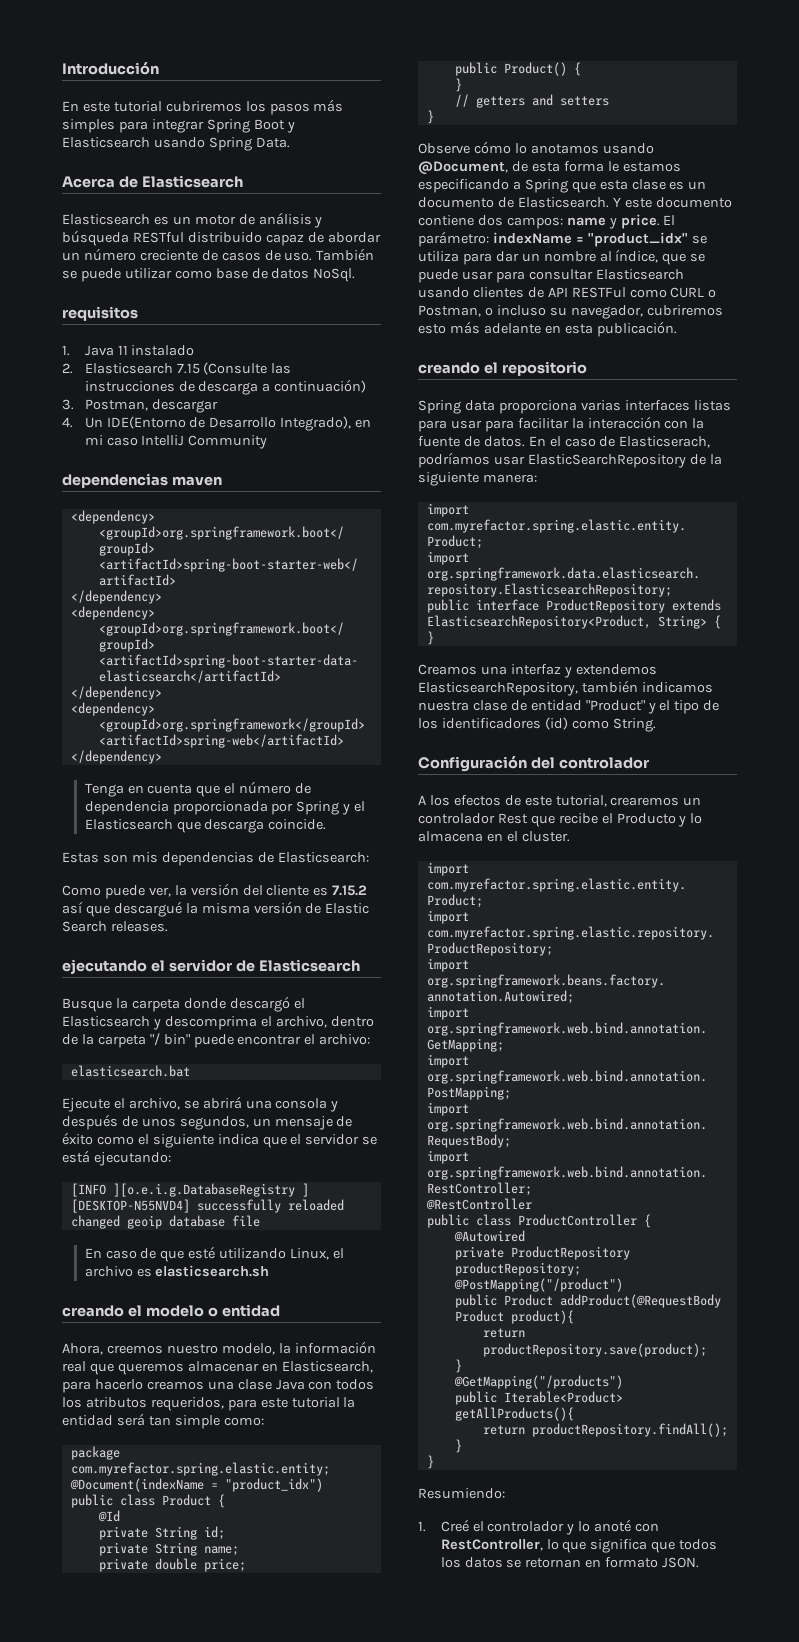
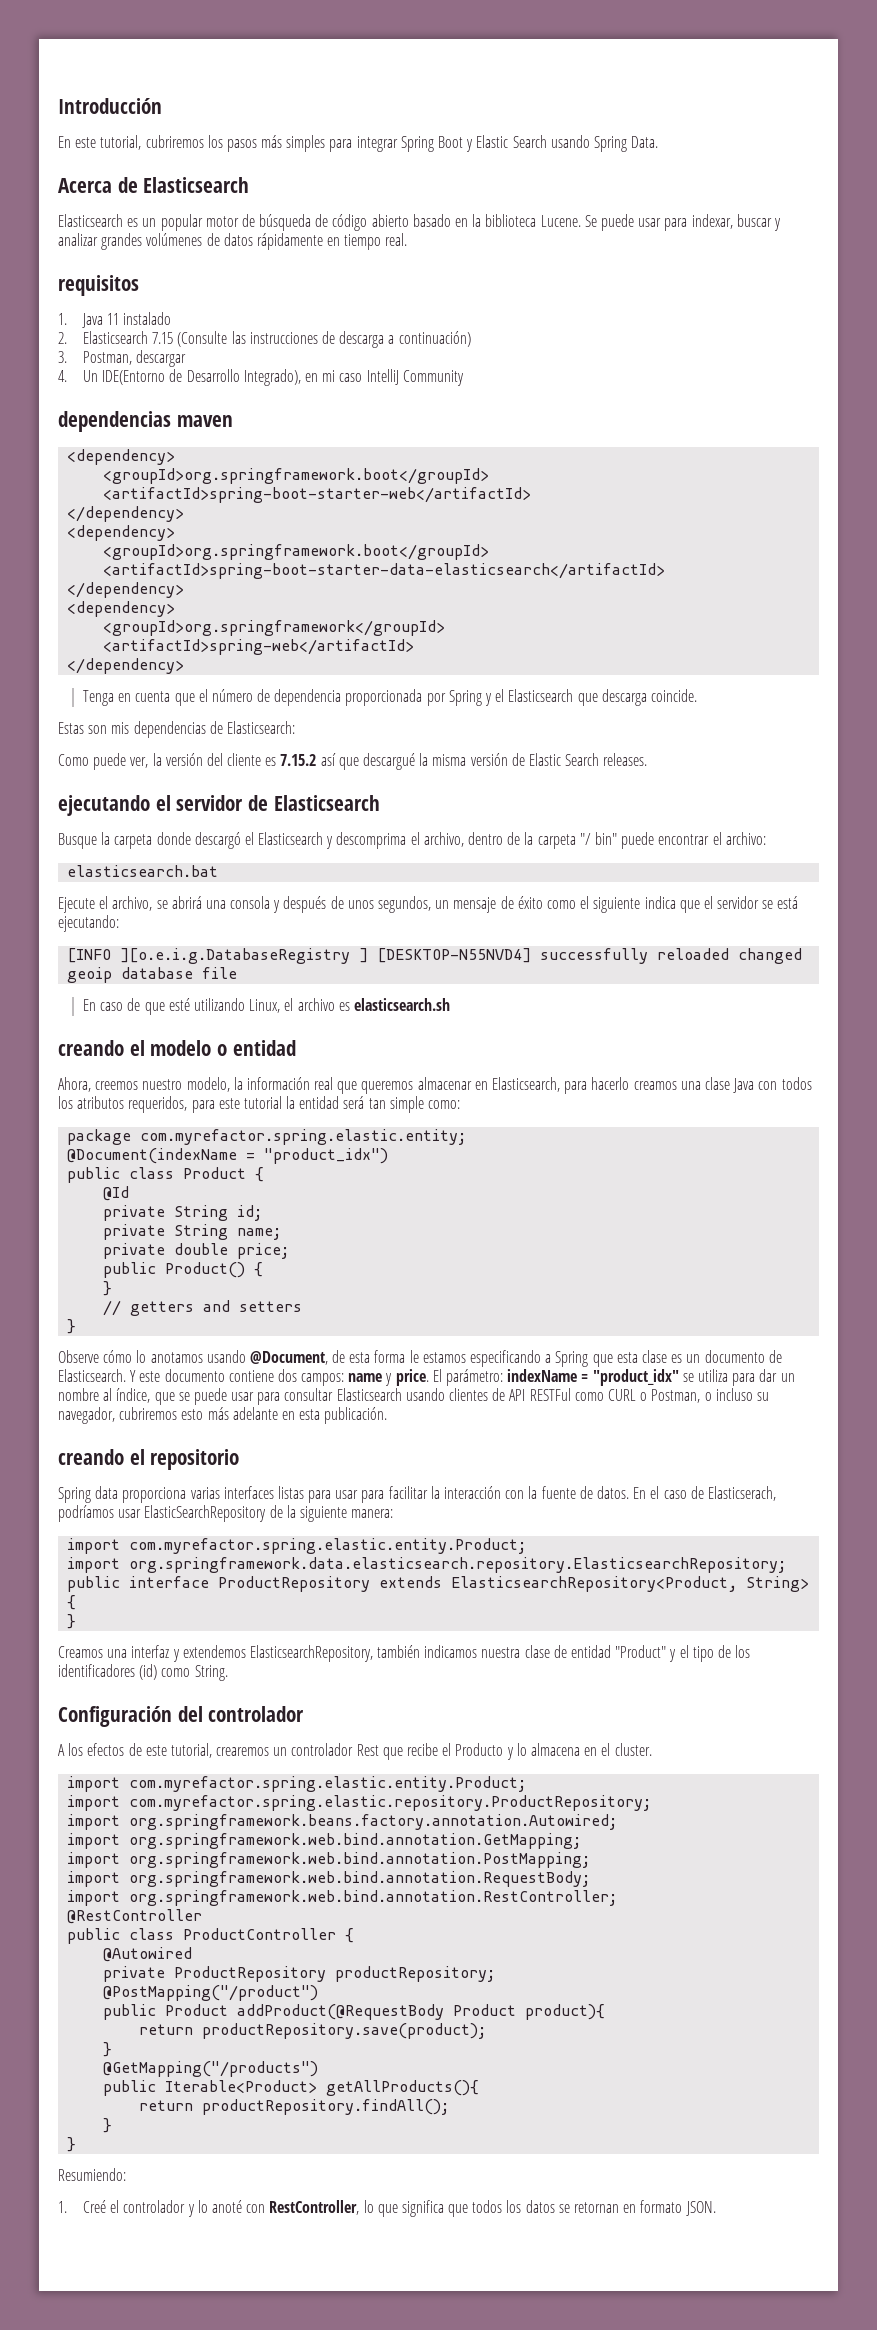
[113,101,162,112] tutorial -> [100,135,142,150] tutorial,
[62,137,150,148] Elasticsearch -> [476,135,547,148] Elastic Search
(191, 220) none -> [160,214,203,231] popular
[258,212,323,228] [62,230,381,246] [62,248,375,261] [62,268,356,282] análisis y búsqueda RESTful distribuido capaz de abordar un número creciente de casos de uso. También se puede utilizar como base de datos NoSql. -> [259,214,781,231] [58,233,408,250] búsqueda de código abierto basado en la biblioteca Lucene. Se puede usar para indexar, buscar y analizar grandes volúmenes de datos rápidamente en tiempo real.

